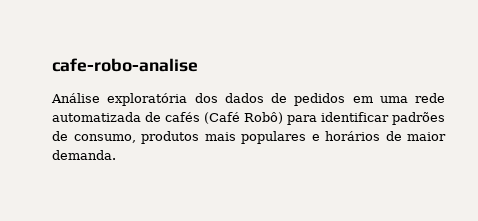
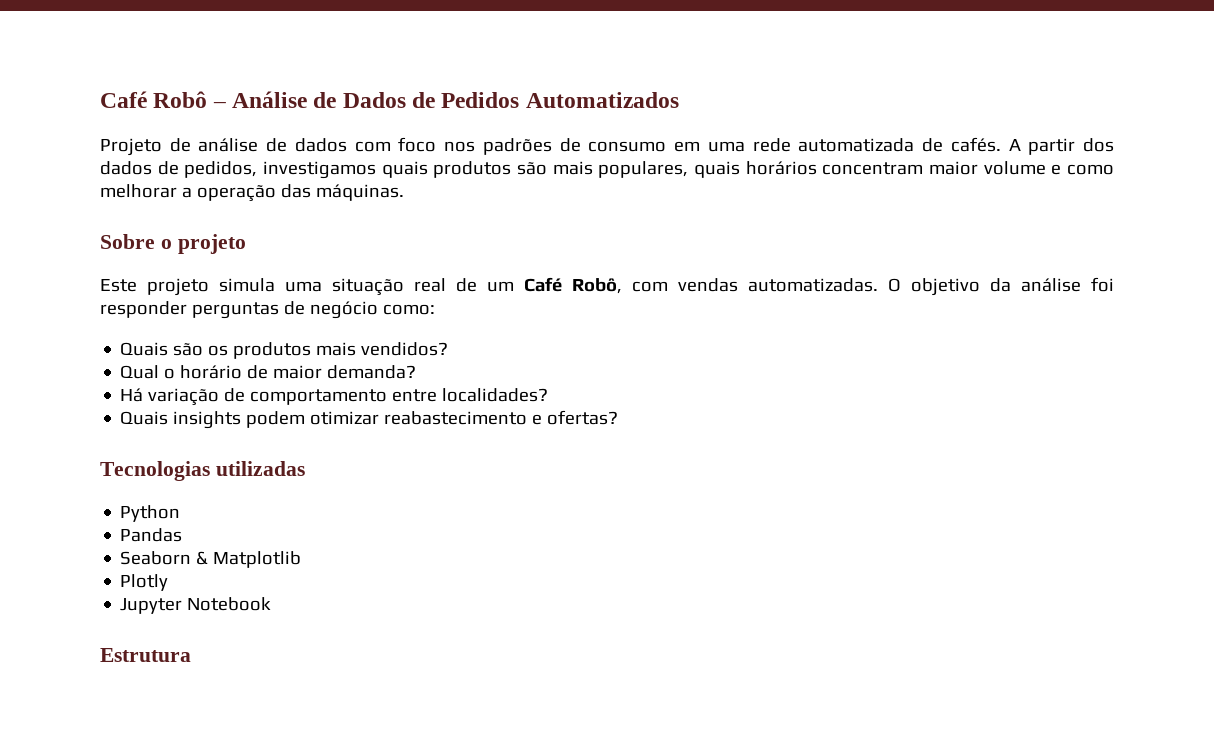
[52,58,198,72] [51,93,346,106] cafe-robo-analise // Análise exploratória dos dados de pedidos -> [100,91,679,108] [100,137,667,156] Café Robô – Análise de Dados de Pedidos Automatizados // Projeto de análise de dados com foco nos padrões de consumo
[165,112,445,125] [52,131,446,144] [52,150,116,160] cafés (Café Robô) para identificar padrões de consumo, produtos mais populares e horários de maior demanda. -> [950,137,1114,155] [100,161,1114,179] [100,184,404,202] [100,234,246,254] [100,277,1114,296] [100,301,435,319] [120,342,449,359] [120,365,417,379] [120,388,549,406] [120,410,619,429] [100,461,305,481] [120,505,181,522] [120,528,183,542] [120,551,302,568] [120,574,169,591] [120,597,272,614] [100,648,191,662] cafés. A partir dos dados de pedidos, investigamos quais produtos são mais populares, quais horários concentram maior volume e como melhorar a operação das máquinas. // Sobre o projeto // Este projeto simula uma situação real de um Café Robô, com vendas automatizadas. O objetivo da análise foi responder perguntas de negócio como: // Quais são os produtos mais vendidos? // Qual o horário de maior demanda? // Há variação de comportamento entre localidades? // Quais insights podem otimizar reabastecimento e ofertas? // Tecnologias utilizadas // Python // Pandas // Seaborn & Matplotlib // Plotly // Jupyter Notebook // Estrutura

